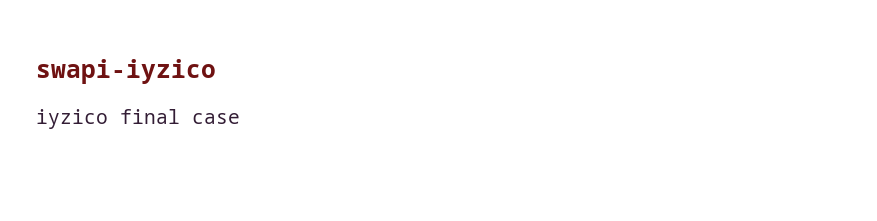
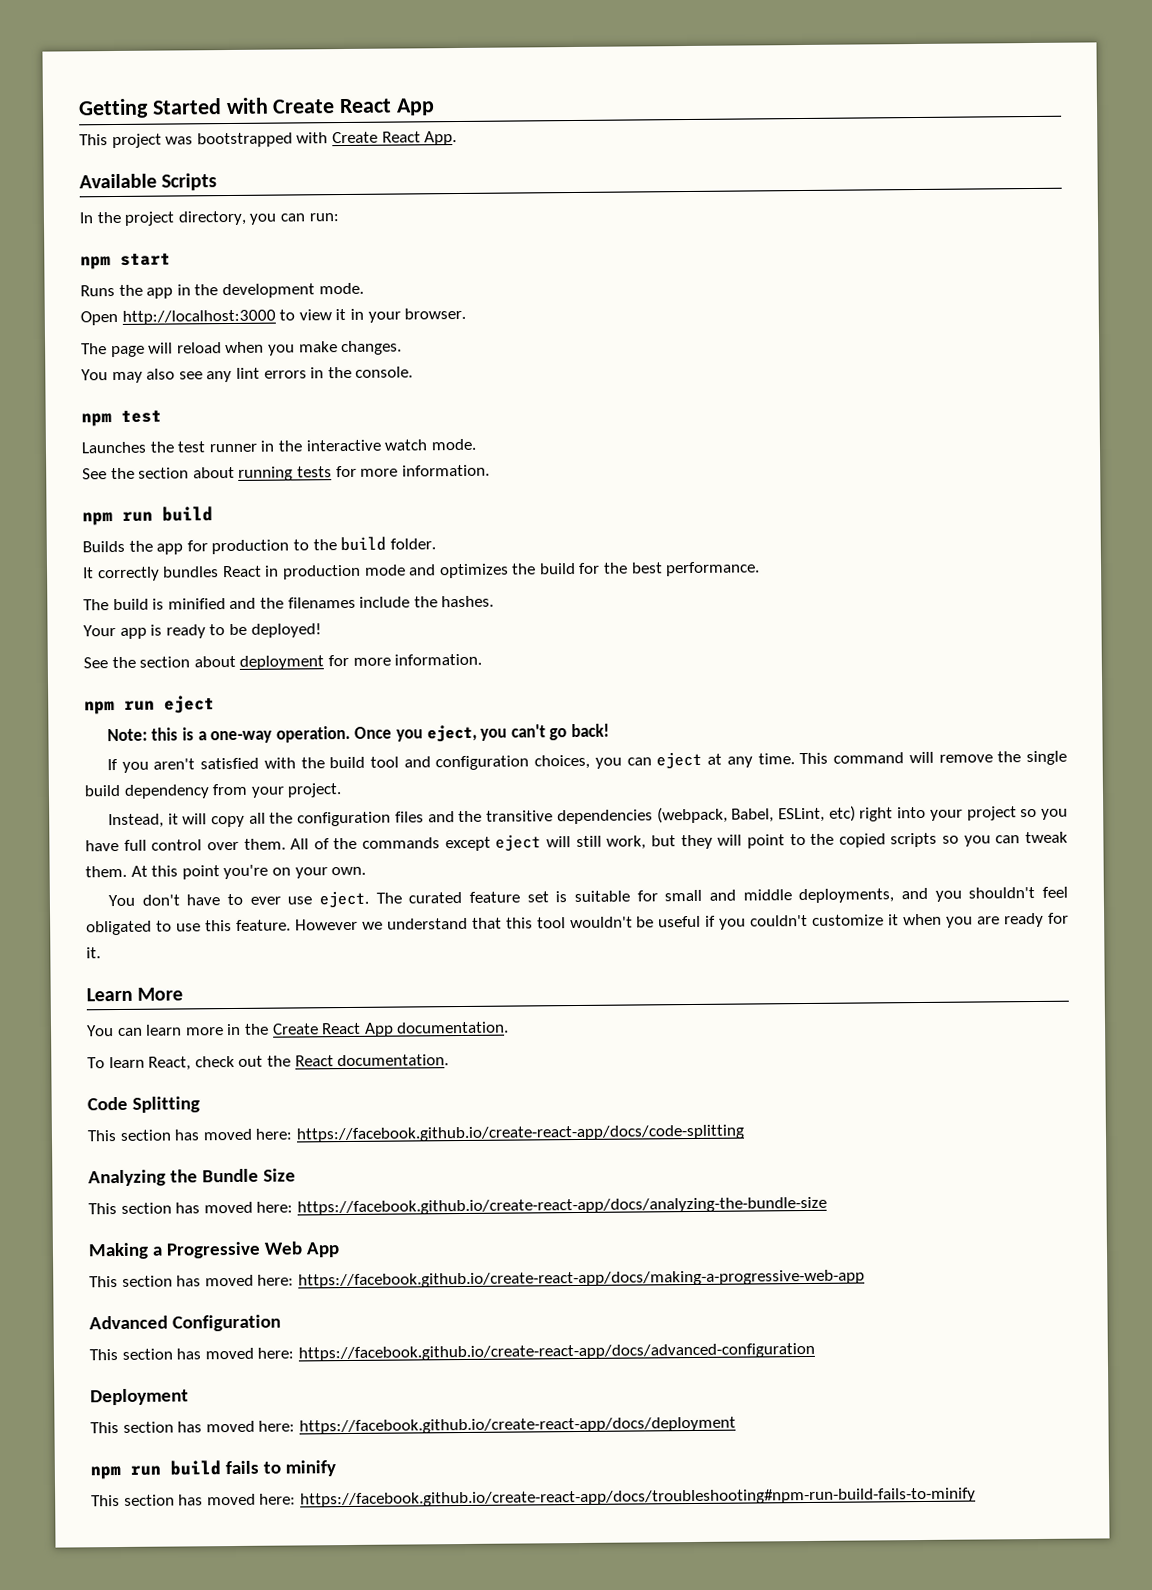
[36,59,216,84] [36,109,240,129] swapi-iyzico // iyzico final case -> [78,97,436,119] [79,131,458,149] [79,173,218,191] [79,210,339,226] [80,252,171,270] [80,282,364,299] [80,307,467,326] [81,340,403,358] [81,366,414,384] [81,409,162,427] [81,438,476,454] [82,464,490,481] [82,506,213,526] [82,536,436,555] [82,561,761,582] [83,595,495,611] [83,623,322,639] [83,653,483,670] [84,695,215,715] [106,723,610,744] [106,750,1068,773] [84,783,343,799] [107,805,1068,829] [85,831,1068,852] [85,864,367,880] [107,886,1068,909] [86,912,1069,936] [86,947,101,959] [86,987,184,1002] [86,1021,510,1037] [87,1054,450,1071] [87,1096,200,1113] [87,1124,745,1143] [88,1168,296,1187] [88,1196,827,1216] [88,1241,340,1260] [89,1269,865,1289] [89,1314,281,1332] [89,1342,815,1362] [90,1388,189,1406] [90,1416,736,1435] [90,1460,336,1480] [91,1487,976,1508] Getting Started with Create React App // This project was bootstrapped with Create React App. // Available Scripts // In the project directory, you can run: // npm start // Runs the app in the development mode. // Open http://localhost:3000 to view it in your browser. // The page will reload when you make changes. // You may also see any lint errors in the console. // npm test // Launches the test runner in the interactive watch mode. // See the section about running tests for more information. // npm run build // Builds the app for production to the build folder. // It correctly bundles React in production mode and optimizes the build for the best performance. // The build is minified and the filenames include the hashes. // Your app is ready to be deployed! // See the section about deployment for more information. // npm run eject // Note: this is a one-way operation. Once you eject, you can't go back! // If you aren't satisfied with the build tool and configuration choices, you can eject at any time. This command will remove the single build dependency from your project. // Instead, it will copy all the configuration files and the transitive dependencies (webpack, Babel, ESLint, etc) right into your project so you have full control over them. All of the commands except eject will still work, but they will point to the copied scripts so you can tweak them. At this point you're on your own. // You don't have to ever use eject. The curated feature set is suitable for small and middle deployments, and you shouldn't feel obligated to use this feature. However we understand that this tool wouldn't be useful if you couldn't customize it when you are ready for it. // Learn More // You can learn more in the Create React App documentation. // To learn React, check out the React documentation. // Code Splitting // This section has moved here: https://facebook.github.io/create-react-app/docs/code-splitting // Analyzing the Bundle Size // This section has moved here: https://facebook.github.io/create-react-app/docs/analyzing-the-bundle-size // Making a Progressive Web App // This section has moved here: https://facebook.github.io/create-react-app/docs/making-a-progressive-web-app // Advanced Configuration // This section has moved here: https://facebook.github.io/create-react-app/docs/advanced-configuration // Deployment // This section has moved here: https://facebook.github.io/create-react-app/docs/deployment // npm run build fails to minify // This section has moved here: https://facebook.github.io/create-react-app/docs/troubleshooting#npm-run-build-fails-to-minify

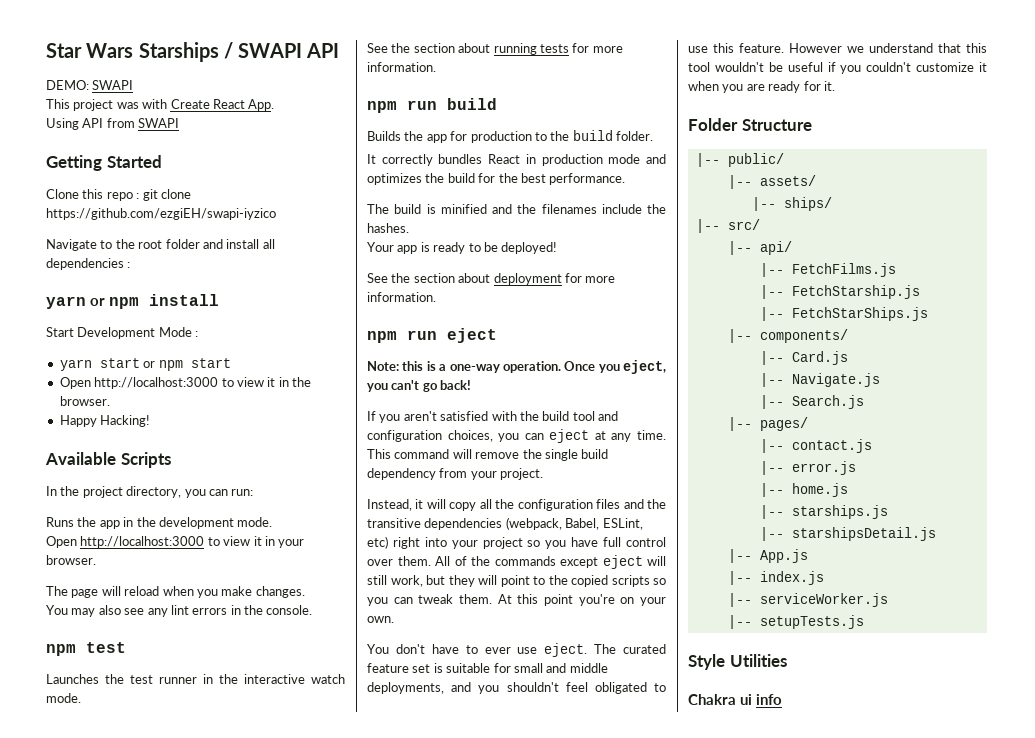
[78,97,436,119] Getting Started with Create React App -> [46,42,340,62] [46,80,134,90] Star Wars Starships / SWAPI API // DEMO: SWAPI
[196,132,293,148] bootstrapped -> (139, 105) none
(458, 138) none -> [46,118,180,130] [46,155,162,171] [46,189,191,201] [46,208,276,220] [46,239,275,251] [46,258,131,270] [46,294,219,309] [46,327,199,339] [59,358,231,371] [59,377,311,389] [59,396,110,406] [59,415,151,427] // Using API from SWAPI // Getting Started // Clone this repo : git clone https://github.com/ezgiEH/swapi-iyzico // Navigate to the root folder and install all dependencies : // yarn or npm install // Start Development Mode : // yarn start or npm start // Open http://localhost:3000 to view it in the browser. // Happy Hacking!
[80,252,171,270] // npm start -> (254, 492) none
[86,987,184,1002] [86,1021,510,1037] [87,1054,450,1071] [87,1096,200,1113] [87,1124,745,1143] [88,1168,296,1187] [88,1196,827,1216] [88,1241,340,1260] [89,1269,865,1289] [89,1314,281,1332] [89,1342,815,1362] [90,1388,189,1406] [90,1416,736,1435] [90,1460,336,1480] [91,1487,976,1508] Learn More // You can learn more in the Create React App documentation. // To learn React, check out the React documentation. // Code Splitting // This section has moved here: https://facebook.github.io/create-react-app/docs/code-splitting // Analyzing the Bundle Size // This section has moved here: https://facebook.github.io/create-react-app/docs/analyzing-the-bundle-size // Making a Progressive Web App // This section has moved here: https://facebook.github.io/create-react-app/docs/making-a-progressive-web-app // Advanced Configuration // This section has moved here: https://facebook.github.io/create-react-app/docs/advanced-configuration // Deployment // This section has moved here: https://facebook.github.io/create-react-app/docs/deployment // npm run build fails to minify // This section has moved here: https://facebook.github.io/create-react-app/docs/troubleshooting#npm-run-build-fails-to-minify -> [688,118,812,131] [695,153,784,167] [727,175,816,189] [751,197,832,211] [695,219,760,233] [727,241,792,255] [759,263,896,277] [759,285,920,299] [759,307,928,321] [727,329,848,343] [759,351,848,365] [759,373,880,387] [759,395,864,409] [727,417,808,431] [759,439,872,453] [759,461,856,475] [759,483,848,497] [759,505,888,519] [759,527,936,541] [727,549,808,563] [727,571,824,585] [727,593,888,607] [727,615,864,629] [688,654,787,670] [688,694,782,705] Folder Structure // |-- public/ // |-- assets/ // |-- ships/ // |-- src/ // |-- api/ // |-- FetchFilms.js // |-- FetchStarship.js // |-- FetchStarShips.js // |-- components/ // |-- Card.js // |-- Navigate.js // |-- Search.js // |-- pages/ // |-- contact.js // |-- error.js // |-- home.js // |-- starships.js // |-- starshipsDetail.js // |-- App.js // |-- index.js // |-- serviceWorker.js // |-- setupTests.js // Style Utilities // Chakra ui info

